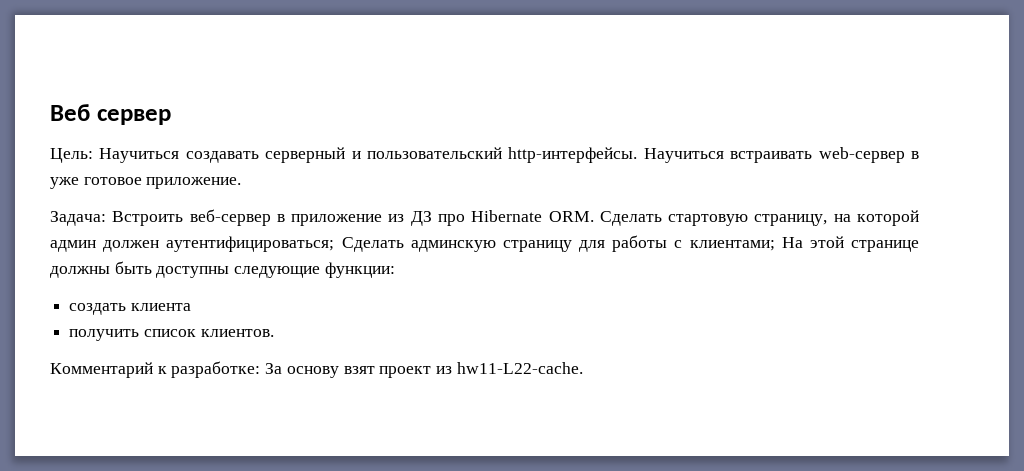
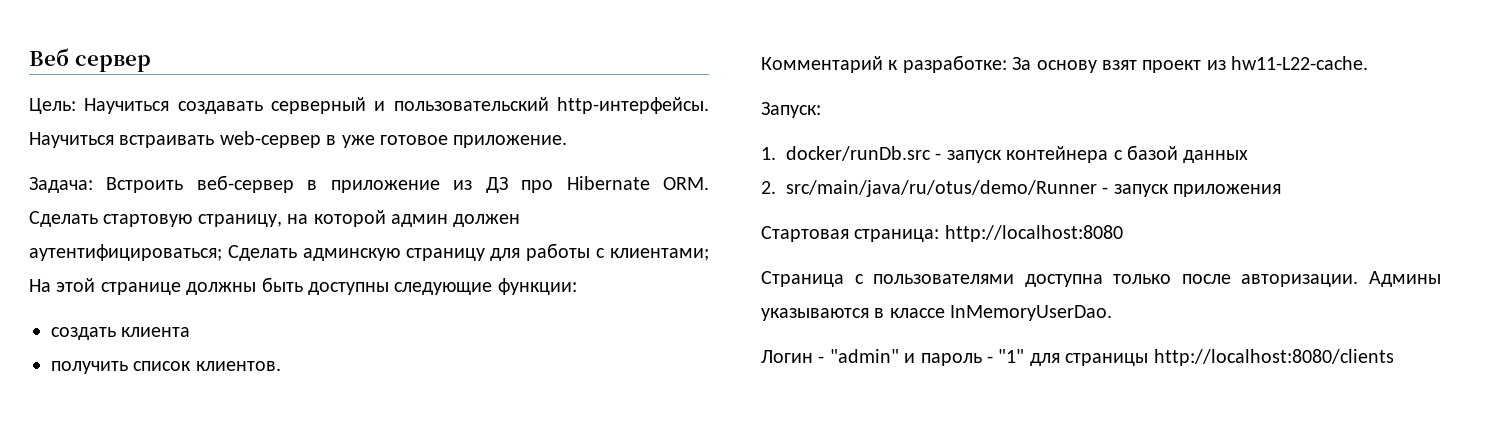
(583, 368) none -> [761,102,821,118] [761,145,1249,163] [761,180,1282,197] [761,225,1123,242] [761,271,1441,287] [761,305,1113,321] [761,349,1394,366] // Запуск: // 1. docker/runDb.src - запуск контейнера с базой данных // 2. src/main/java/ru/otus/demo/Runner - запуск приложения // Стартовая страница: http://localhost:8080 // Страница с пользователями доступна только после авторизации. Админы указываются в классе InMemoryUserDao. // Логин - "admin" и пароль - "1" для страницы http://localhost:8080/clients

